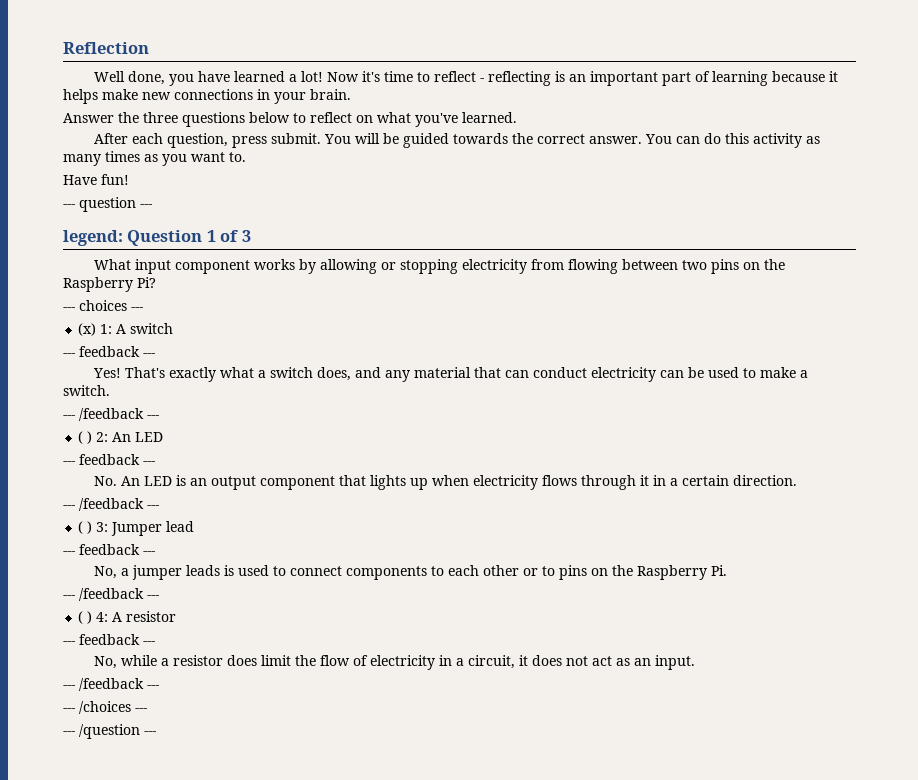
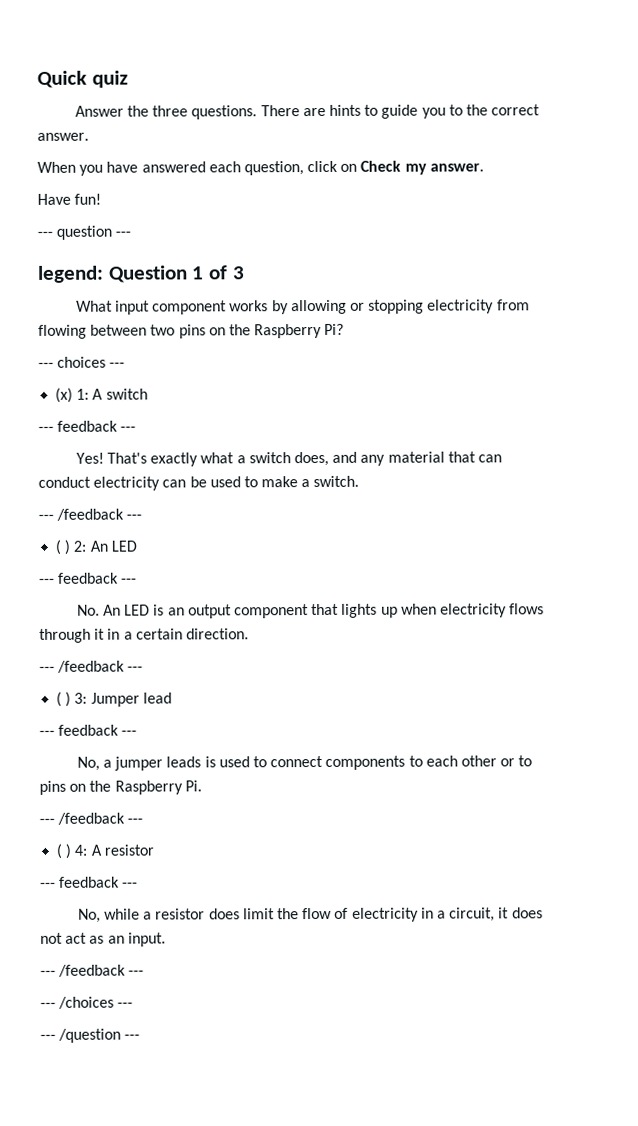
[63,42,149,54] [93,71,838,86] [63,89,351,104] [63,112,517,127] [93,133,820,148] [63,151,246,166] Reflection // Well done, you have learned a lot! Now it's time to reflect - reflecting is an important part of learning because it helps make new connections in your brain. // Answer the three questions below to reflect on what you've learned. // After each question, press submit. You will be guided towards the correct answer. You can do this activity as many times as you want to. -> [37,70,128,88] [74,104,541,120] [37,132,89,141] [37,160,484,176] Quick quiz // Answer the three questions. There are hints to guide you to the correct answer. // When you have answered each question, click on Check my answer.

